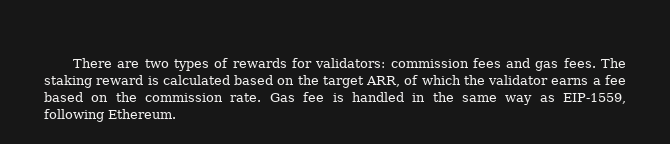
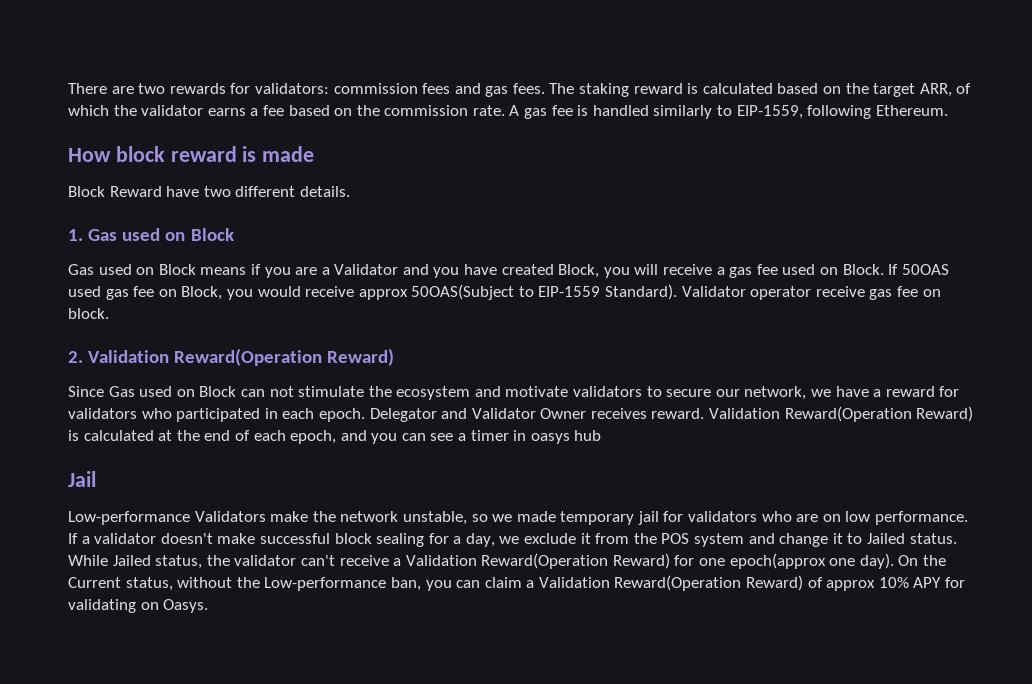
[174,58,229,71] types of -> (166, 88) none
[269,93,295,102] Gas -> [509,105,548,119] A gas
[412,92,626,105] [44,109,176,122] in the same way as EIP-1559, following Ethereum. -> [653,105,948,119] [68,146,315,162] [68,186,350,197] [68,228,234,241] [68,264,949,278] [68,284,941,300] [68,308,109,319] [68,348,395,366] [68,386,960,400] [68,406,974,422] [68,430,602,444] [68,471,96,487] [68,511,969,525] [68,533,957,547] [68,553,947,569] [68,575,966,591] [68,599,209,613] similarly to EIP-1559, following Ethereum. // How block reward is made // Block Reward have two different details. // 1. Gas used on Block // Gas used on Block means if you are a Validator and you have created Block, you will receive a gas fee used on Block. If 50OAS used gas fee on Block, you would receive approx 50OAS(Subject to EIP-1559 Standard). Validator operator receive gas fee on block. // 2. Validation Reward(Operation Reward) // Since Gas used on Block can not stimulate the ecosystem and motivate validators to secure our network, we have a reward for validators who participated in each epoch. Delegator and Validator Owner receives reward. Validation Reward(Operation Reward) is calculated at the end of each epoch, and you can see a timer in oasys hub // Jail // Low-performance Validators make the network unstable, so we made temporary jail for validators who are on low performance. If a validator doesn't make successful block sealing for a day, we exclude it from the POS system and change it to Jailed status. While Jailed status, the validator can't receive a Validation Reward(Operation Reward) for one epoch(approx one day). On the Current status, without the Low-performance ban, you can claim a Validation Reward(Operation Reward) of approx 10% APY for validating on Oasys.

